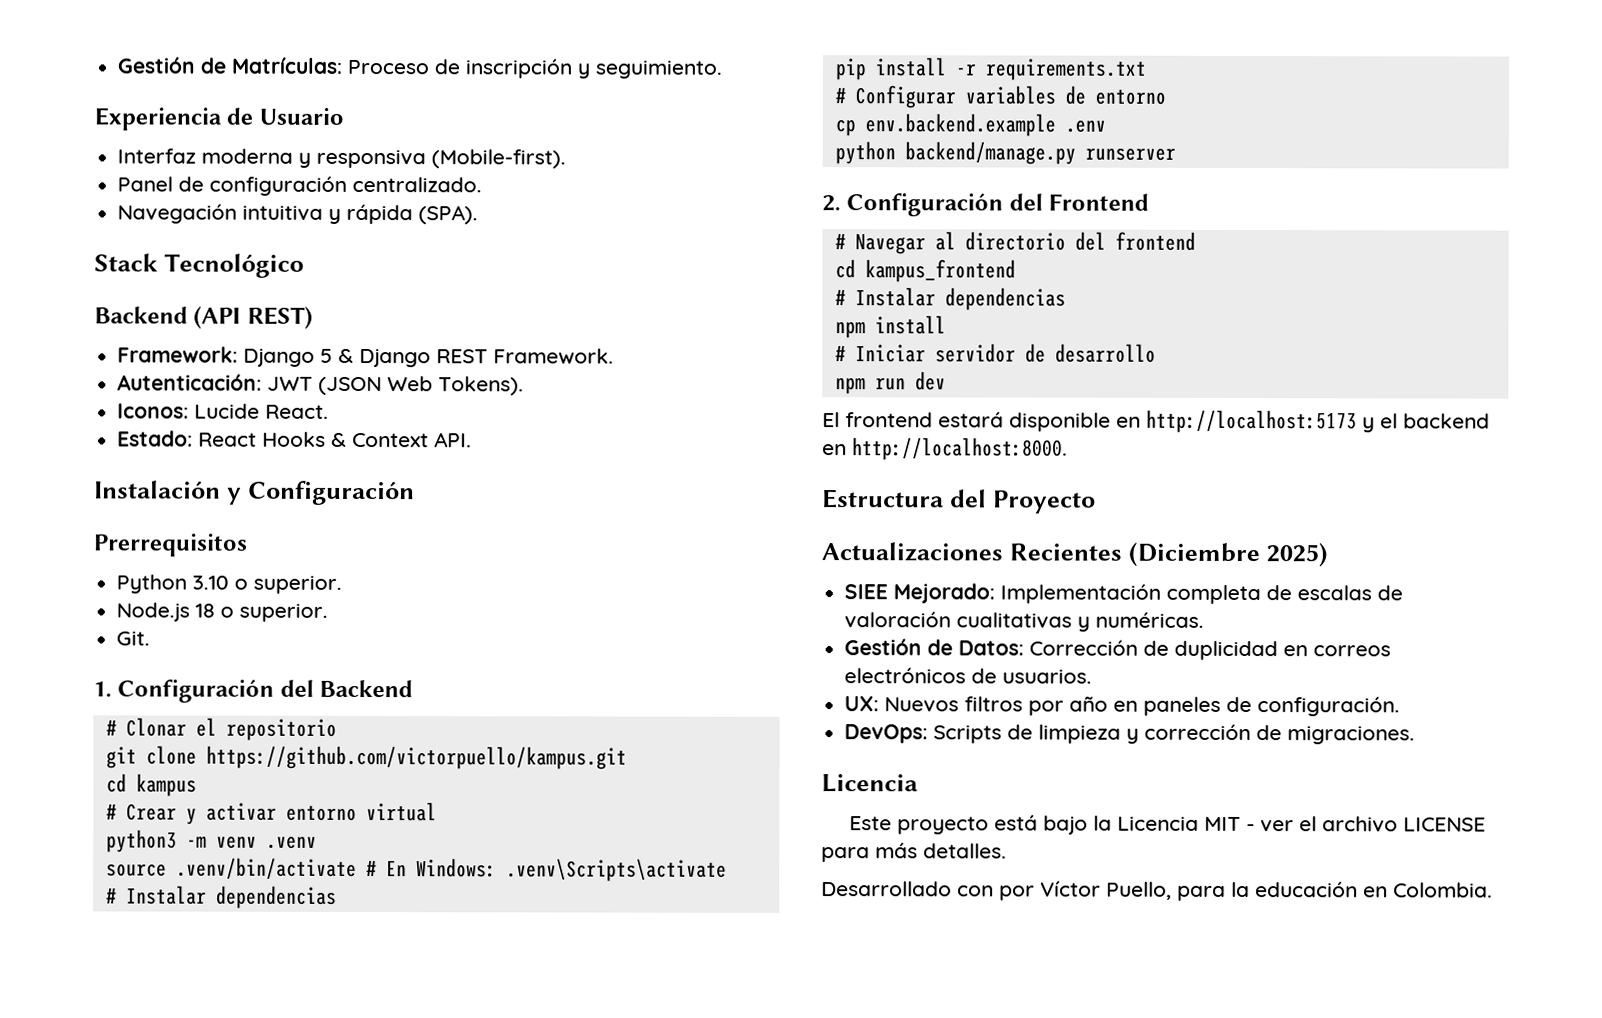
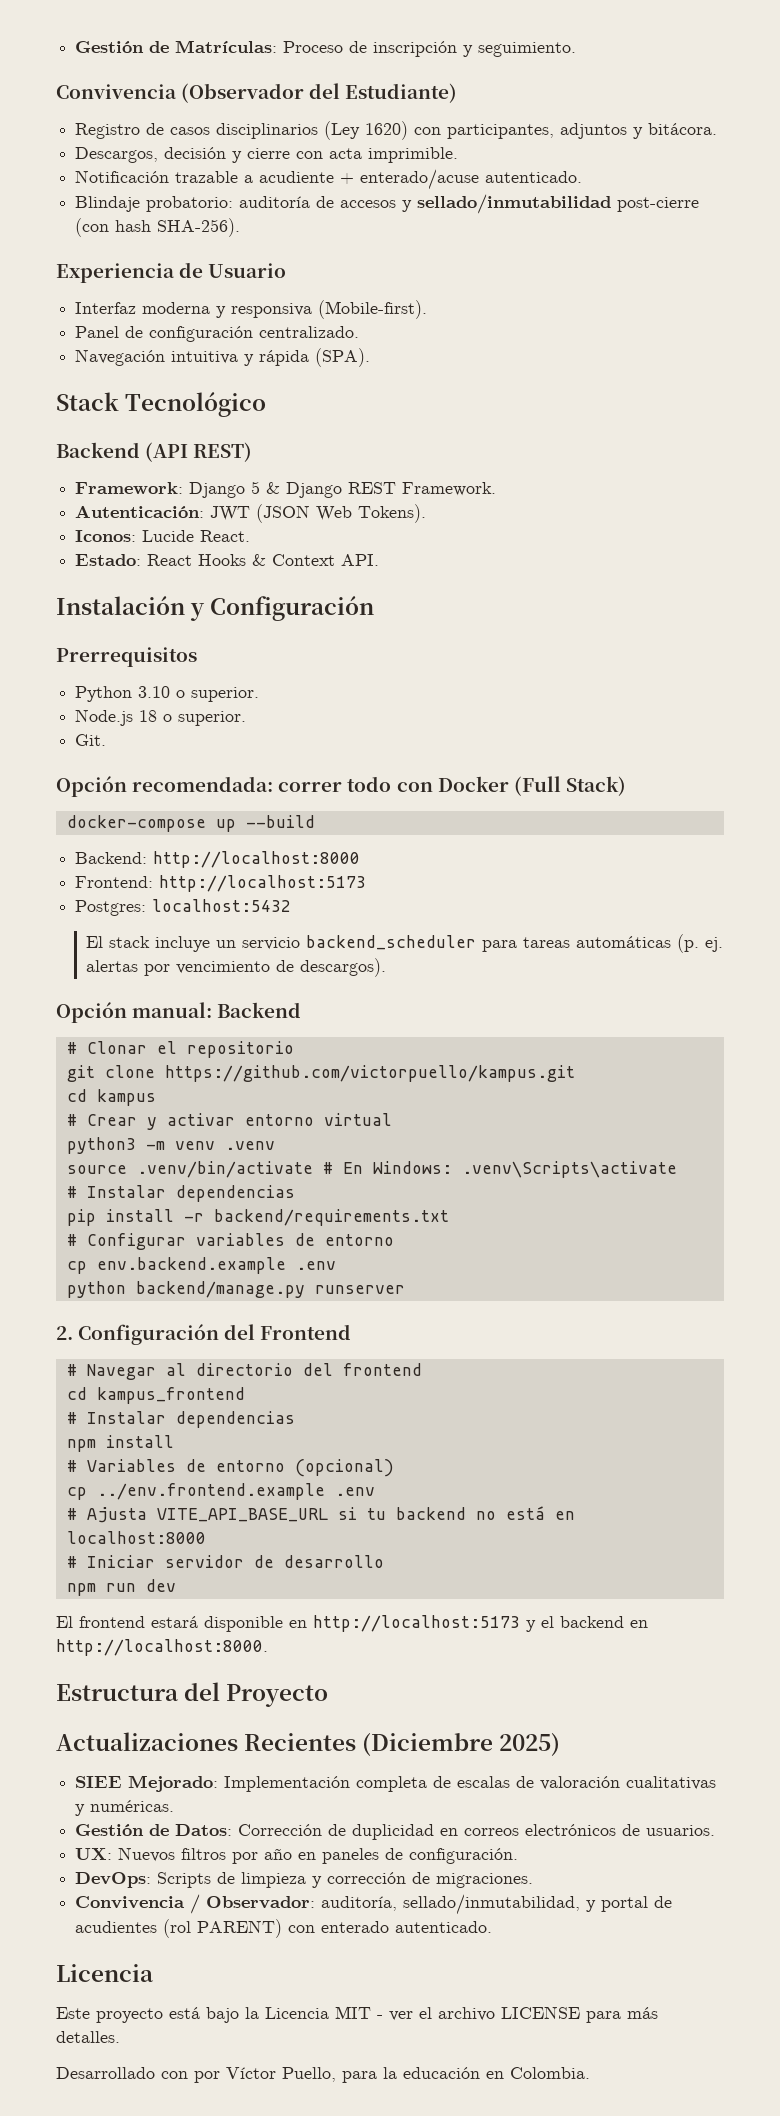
(724, 69) none -> [56,83,458,103] [75,121,718,140] [75,147,459,163] [75,169,583,190] [75,194,700,214] [75,218,241,237] // Convivencia (Observador del Estudiante) // Registro de casos disciplinarios (Ley 1620) con participantes, adjuntos y bitácora. // Descargos, decisión y cierre con acta imprimible. // Notificación trazable a acudiente + enterado/acuse autenticado. // Blindaje probatorio: auditoría de accesos y sellado/inmutabilidad post-cierre (con hash SHA-256).
[93,679,314,703] 1. Configuración del -> [56,776,626,797] [66,815,315,832] [75,851,361,868] [75,875,367,892] [75,899,292,916] [86,934,724,953] [86,958,387,977] [56,1002,213,1023] Opción recomendada: correr todo con Docker (Full Stack) // docker-compose up --build // Backend: http://localhost:8000 // Frontend: http://localhost:5173 // Postgres: localhost:5432 // El stack incluye un servicio backend_scheduler para tareas automáticas (p. ej. alertas por vencimiento de descargos). // Opción manual:
[984,58,1147,81] requirements.txt -> [213,1209,449,1226] backend/requirements.txt
(946, 325) none -> [66,1459,394,1477] [66,1483,375,1500] [66,1506,575,1523] [66,1531,206,1544] // # Variables de entorno (opcional) // cp ../env.frontend.example .env // # Ajusta VITE_API_BASE_URL si tu backend no está en localhost:8000
(1416, 735) none -> [75,1894,673,1915] [75,1919,493,1938] // Convivencia / Observador: auditoría, sellado/inmutabilidad, y portal de acudientes (rol PARENT) con enterado autenticado.

